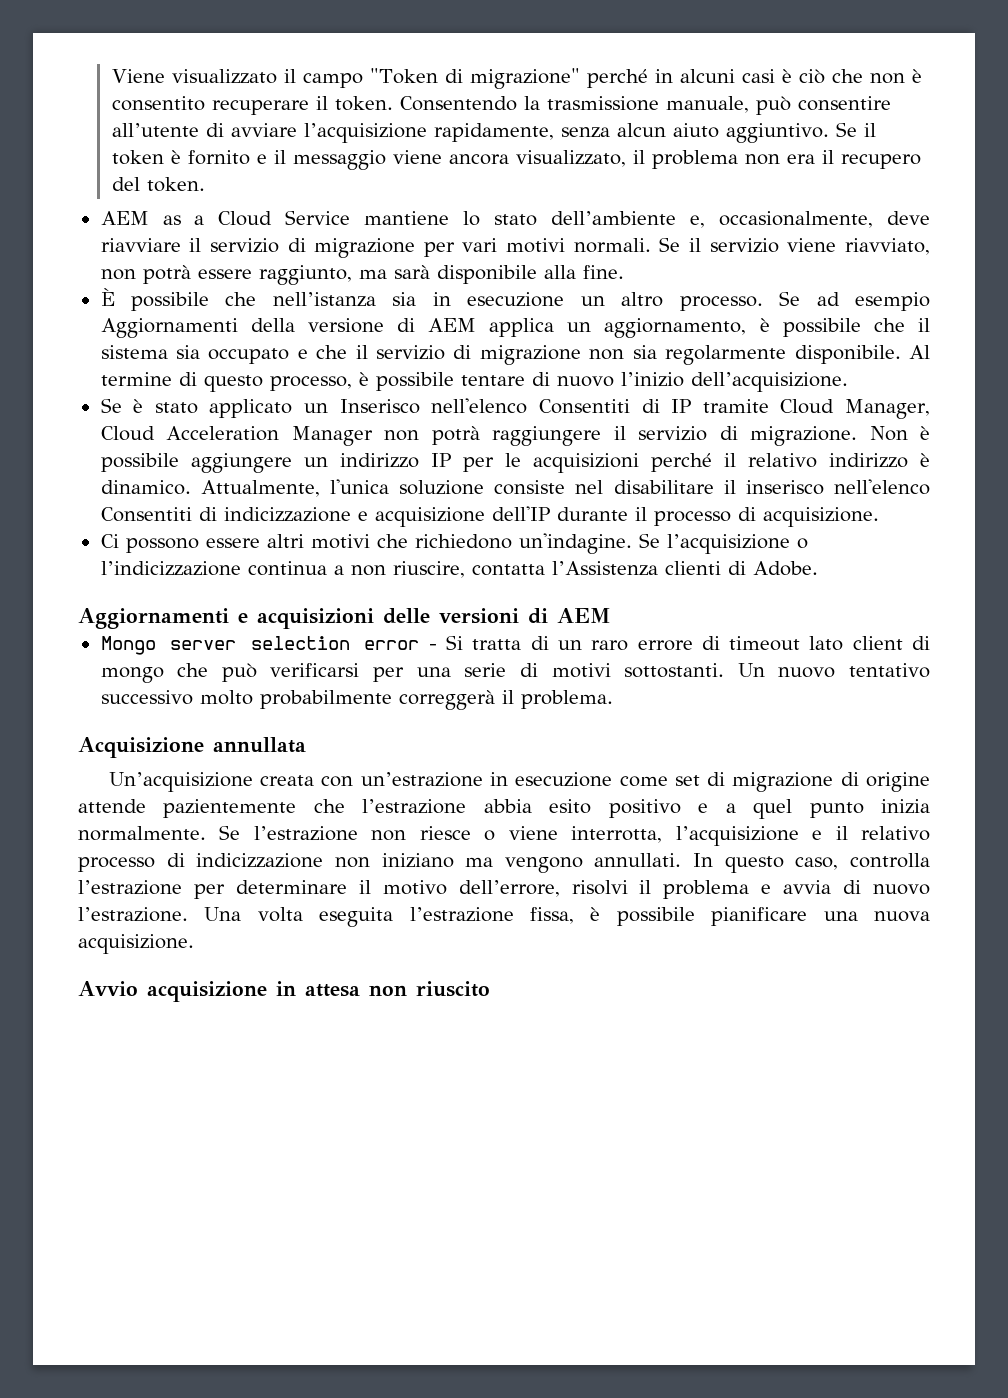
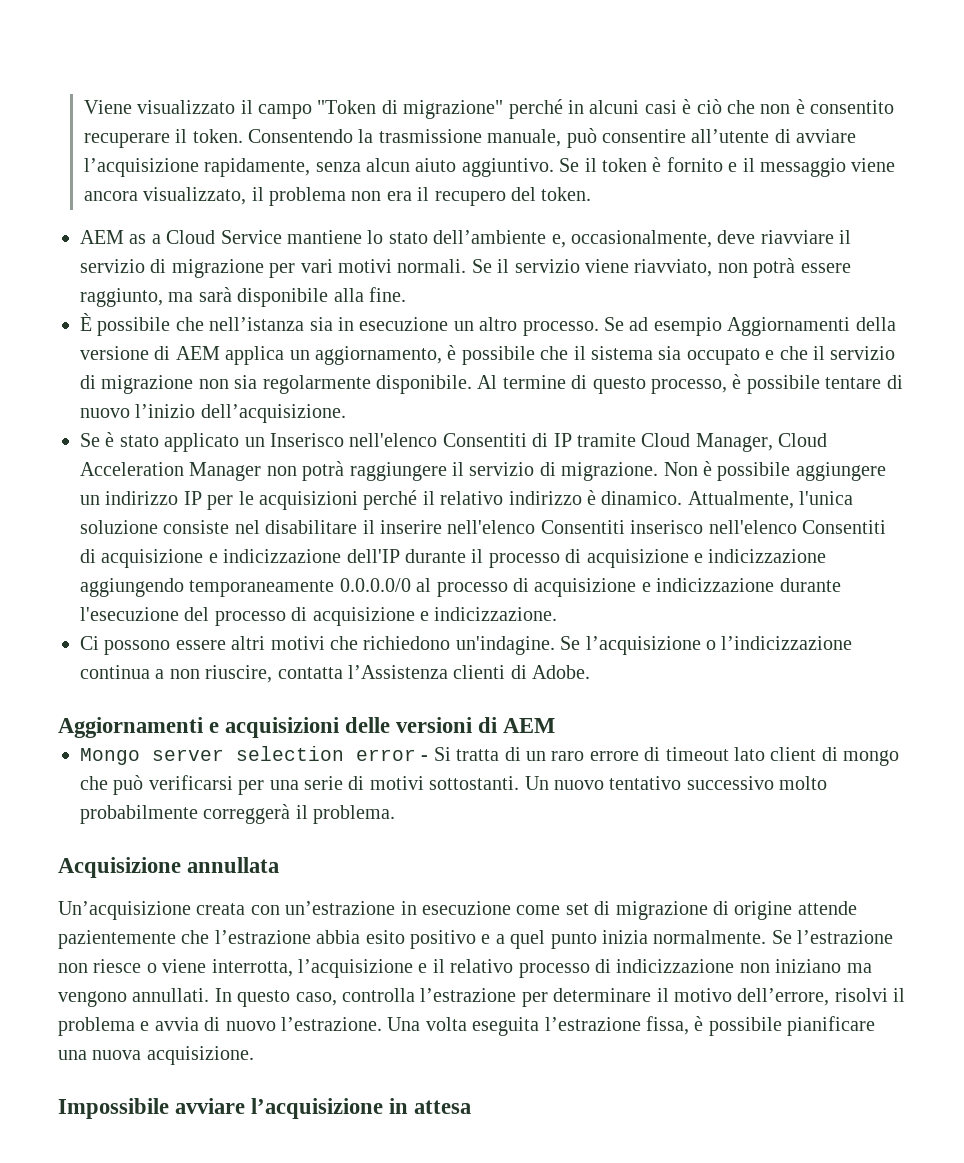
(736, 487) none -> [380,520,625,534] inserire nell'elenco Consentiti
[223,507,485,527] indicizzazione e acquisizione -> [101,549,342,568] acquisizione e indicizzazione
[762,507,879,527] acquisizione. -> [586,549,827,568] [80,578,841,597] [80,607,558,626] acquisizione e indicizzazione aggiungendo temporaneamente 0.0.0.0/0 al processo di acquisizione e indicizzazione durante l'esecuzione del processo di acquisizione e indicizzazione.
[78,981,490,1002] Avvio acquisizione in attesa non riuscito -> [58,1098,472,1119] Impossibile avviare l’acquisizione in attesa

